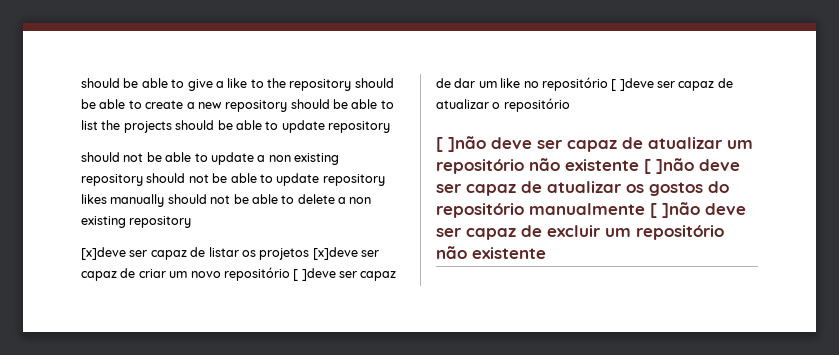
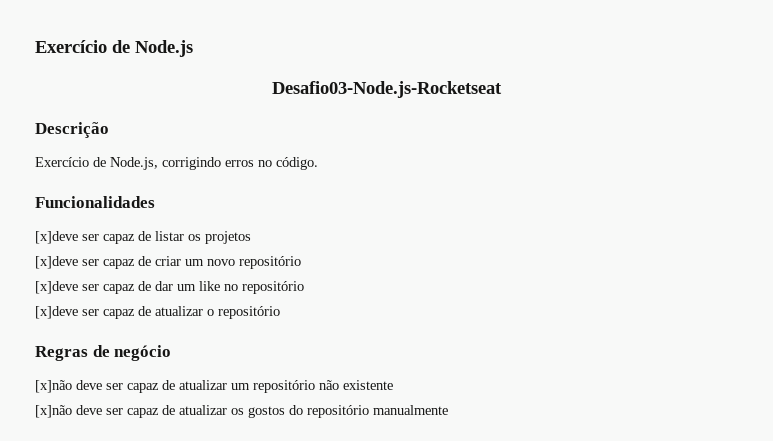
[81,78,394,91] [81,99,394,112] [81,120,390,133] [81,152,339,165] [81,173,385,186] [81,194,372,207] [81,216,192,228] should be able to give a like to the repository should be able to create a new repository should be able to list the projects should be able to update repository // should not be able to update a non existing repository should not be able to update repository likes manually should not be able to delete a non existing repository -> [35,40,193,57] [272,81,502,98] [35,122,109,138] [35,157,318,170] [35,196,155,208] Exercício de Node.js // Desafio03-Node.js-Rocketseat // Descrição // Exercício de Node.js, corrigindo erros no código. // Funcionalidades
(310, 254) none -> (251, 237) //
[293,268,336,281] [ ]deve -> [35,281,78,294] // [x]deve
[611,78,654,91] [ ]deve -> [35,306,78,319] // [x]deve
[436,136,486,152] [ ]não -> [35,345,172,361] [35,380,72,393] Regras de negócio // [x]não
[644,158,694,174] [ ]não -> [35,405,72,418] // [x]não
[650,202,746,218] [436,225,724,240] [436,246,546,259] [ ]não deve ser capaz de excluir um repositório não existente -> (448, 410) none

